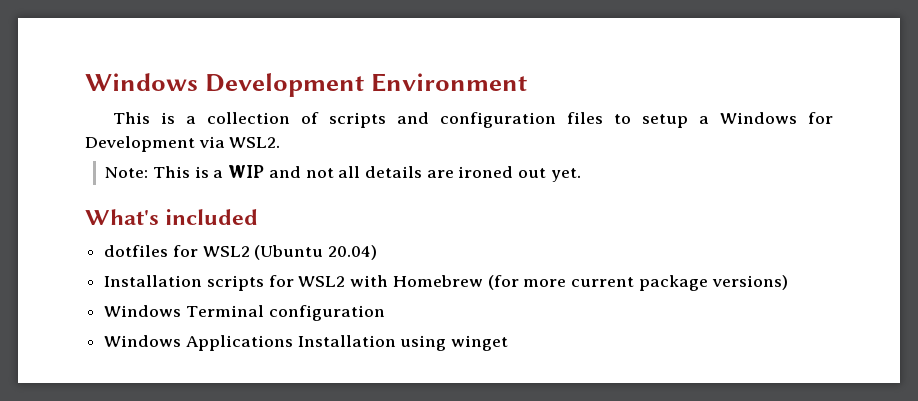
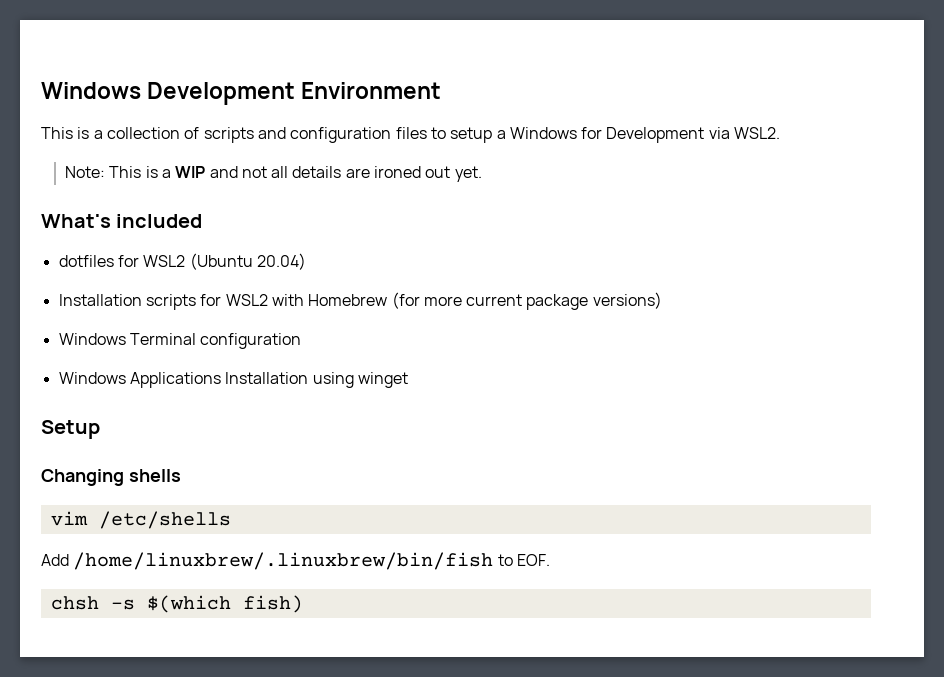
(509, 343) none -> [41,420,100,439] [41,469,181,486] [50,511,231,529] [41,552,550,570] [50,595,303,613] // Setup // Changing shells // vim /etc/shells // Add /home/linuxbrew/.linuxbrew/bin/fish to EOF. // chsh -s $(which fish)

